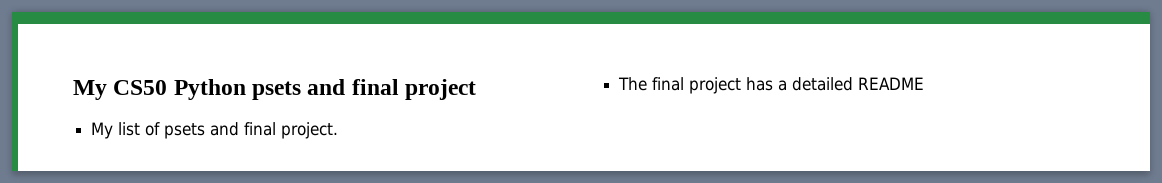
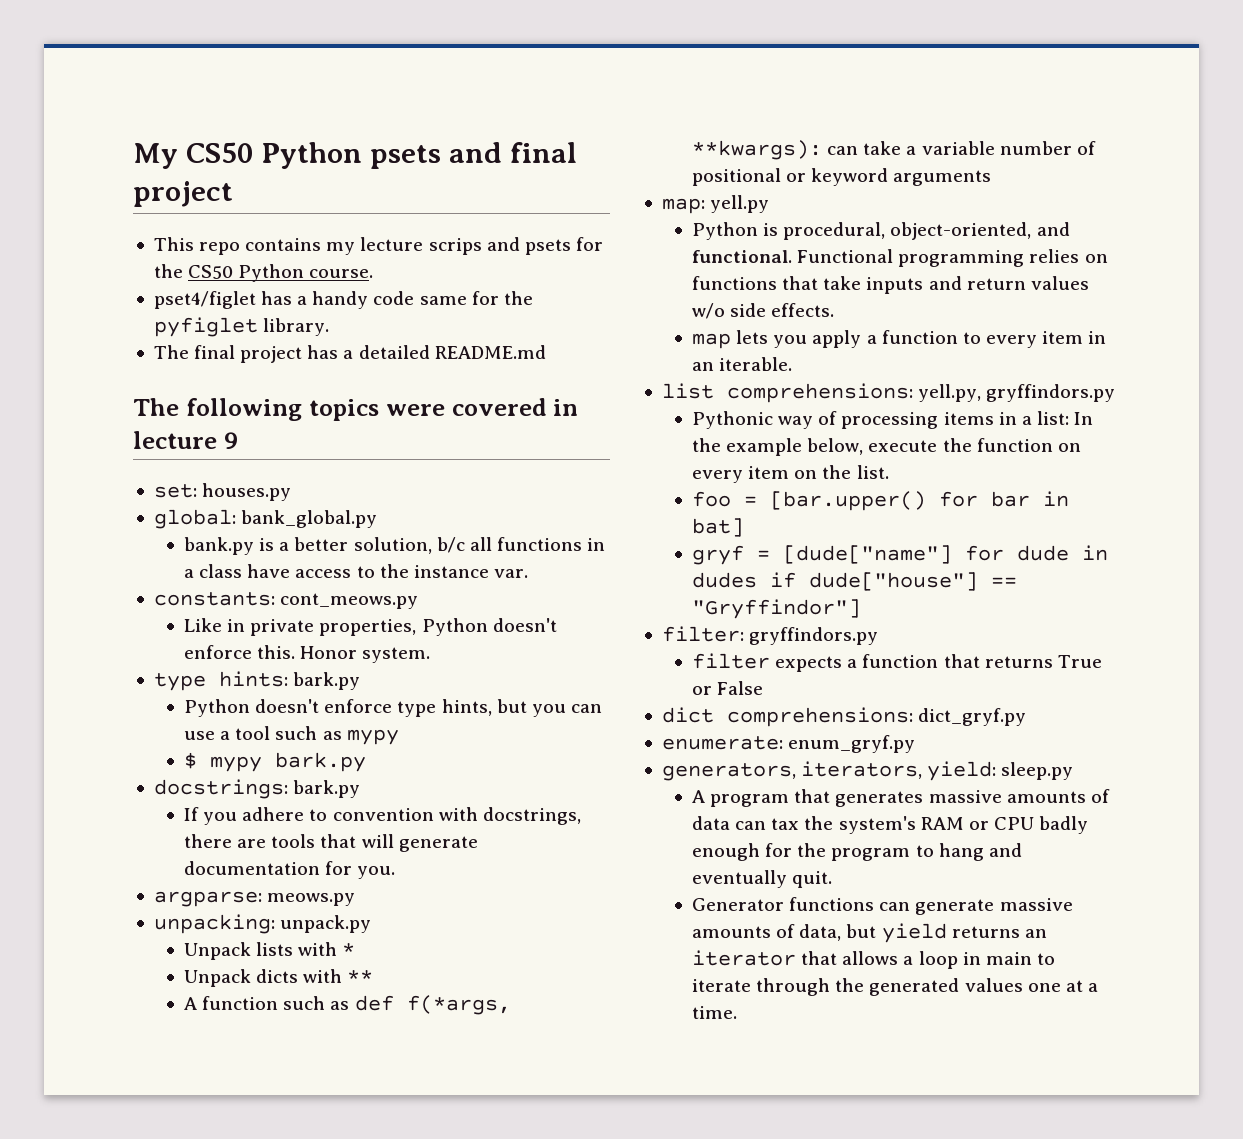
[91,122,339,139] My list of psets and final project. -> [153,237,603,255] [153,264,374,282] [153,291,533,309] [153,317,330,337] This repo contains my lecture scrips and psets for the CS50 Python course. // pset4/figlet has a handy code same for the pyfiglet library.
[858,77,925,90] README -> [434,345,546,359] [133,398,579,421] [133,431,238,449] [153,483,292,501] [153,509,378,529] [184,537,606,555] [184,564,528,578] [153,592,419,609] [184,618,557,636] [184,645,431,663] [153,671,361,691] [184,699,602,717] [184,726,399,745] [184,752,367,772] [153,779,361,799] [184,807,581,825] [184,834,478,852] [184,861,396,879] [153,891,356,907] [153,914,372,934] [184,942,356,960] [184,969,374,987] [184,995,511,1015] [692,140,1096,160] [692,168,992,186] [661,195,770,214] [692,222,1070,240] [692,249,1108,267] [692,276,1089,294] [692,303,835,319] [692,330,1107,349] [692,357,793,371] [661,383,1116,403] [692,411,1094,429] [692,438,1081,456] [692,465,889,483] [692,491,1070,511] [692,518,745,537] [692,545,1109,565] [692,572,1018,591] [692,599,862,619] [661,626,879,645] [692,653,1102,672] [692,681,764,695] [661,707,1027,727] [661,735,916,753] [661,761,1074,781] [692,789,1110,807] [692,816,1089,834] [692,843,1022,861] [692,870,833,888] [692,897,1073,915] [692,923,1047,943] [692,950,1055,969] [692,978,1098,996] [692,1006,738,1019] README.md // The following topics were covered in lecture 9 // set: houses.py // global: bank_global.py // bank.py is a better solution, b/c all functions in a class have access to the instance var. // constants: cont_meows.py // Like in private properties, Python doesn't enforce this. Honor system. // type hints: bark.py // Python doesn't enforce type hints, but you can use a tool such as mypy // $ mypy bark.py // docstrings: bark.py // If you adhere to convention with docstrings, there are tools that will generate documentation for you. // argparse: meows.py // unpacking: unpack.py // Unpack lists with * // Unpack dicts with ** // A function such as def f(*args, **kwargs): can take a variable number of positional or keyword arguments // map: yell.py // Python is procedural, object-oriented, and functional. Functional programming relies on functions that take inputs and return values w/o side effects. // map lets you apply a function to every item in an iterable. // list comprehensions: yell.py, gryffindors.py // Pythonic way of processing items in a list: In the example below, execute the function on every item on the list. // foo = [bar.upper() for bar in bat] // gryf = [dude["name"] for dude in dudes if dude["house"] == "Gryffindor"] // filter: gryffindors.py // filter expects a function that returns True or False // dict comprehensions: dict_gryf.py // enumerate: enum_gryf.py // generators, iterators, yield: sleep.py // A program that generates massive amounts of data can tax the system's RAM or CPU badly enough for the program to hang and eventually quit. // Generator functions can generate massive amounts of data, but yield returns an iterator that allows a loop in main to iterate through the generated values one at a time.

